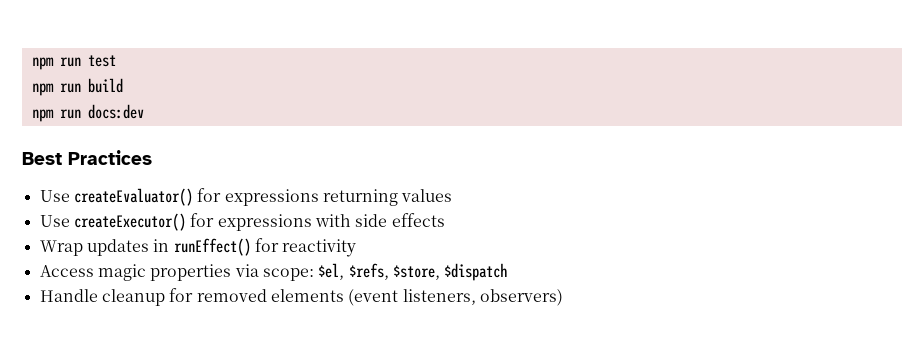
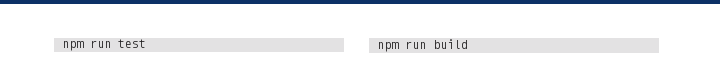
[31,104,144,122] [22,150,152,165] [39,188,453,206] [39,213,445,231] [39,238,357,257] [39,263,508,281] [39,288,563,306] // npm run docs:dev // Best Practices // Use createEvaluator() for expressions returning values // Use createExecutor() for expressions with side effects // Wrap updates in runEffect() for reactivity // Access magic properties via scope: $el, $refs, $store, $dispatch // Handle cleanup for removed elements (event listeners, observers) -> (468, 44) none

